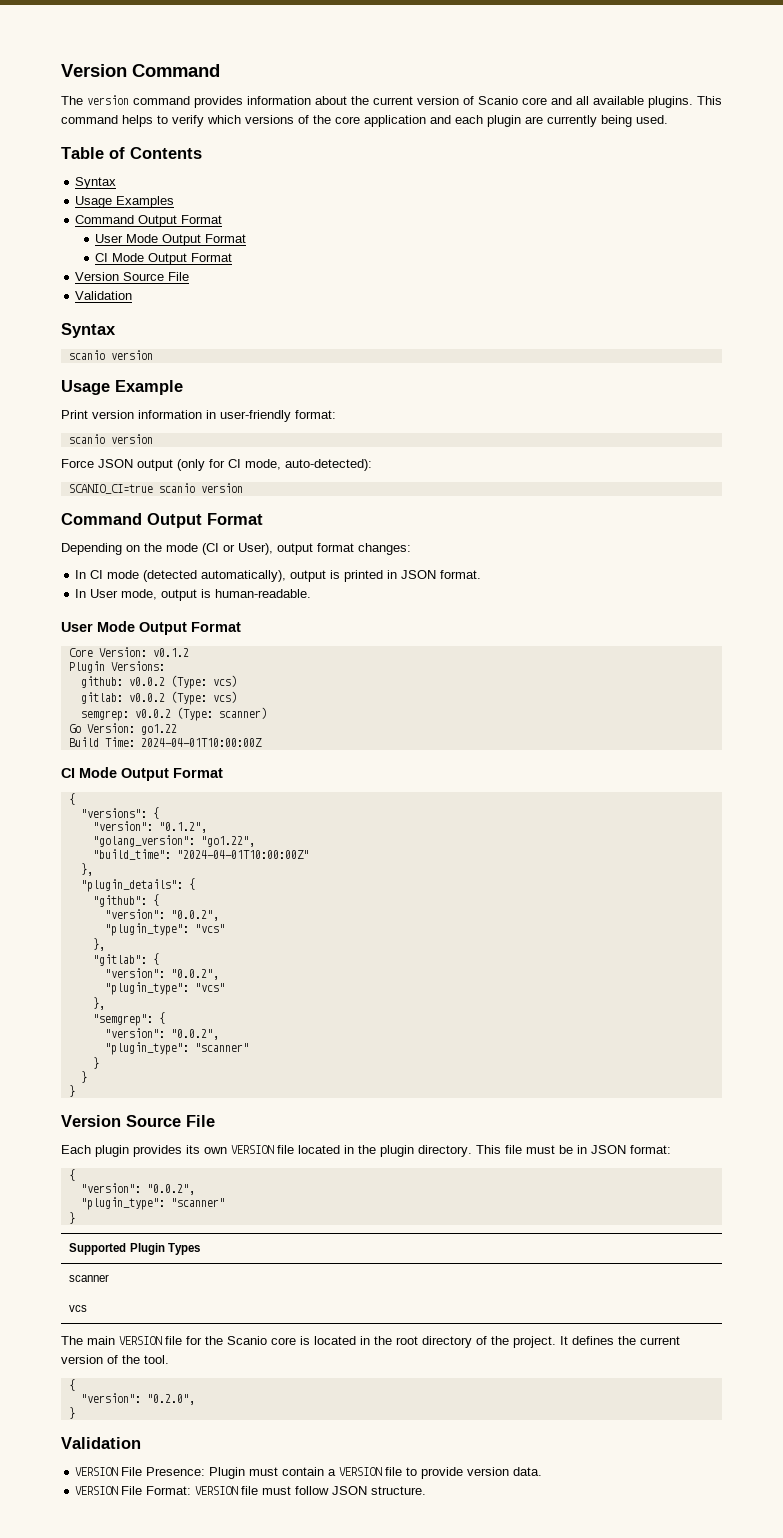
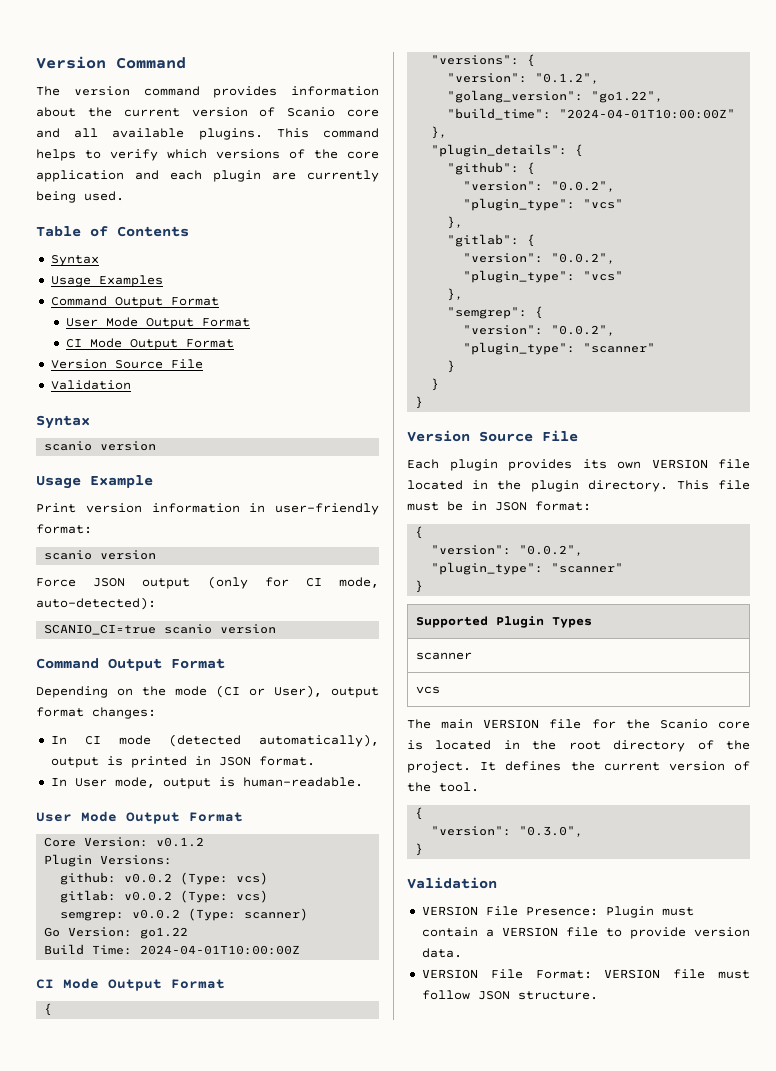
[146,1394,195,1405] "0.2.0", -> [519,826,584,837] "0.3.0",

